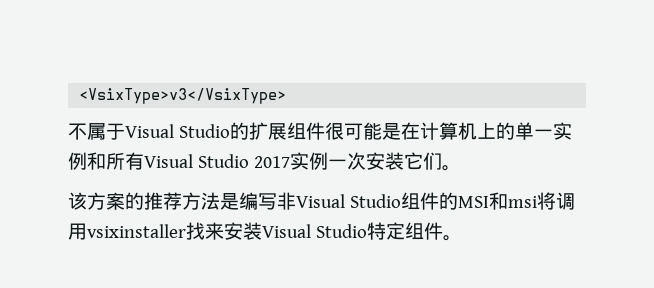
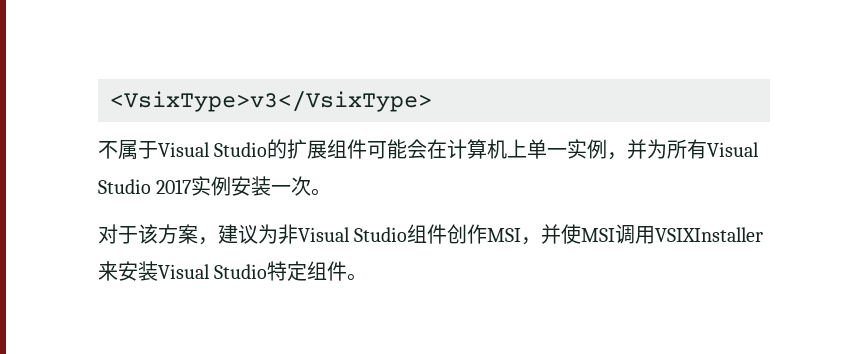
[324,122,401,140] 很可能是 -> [367,139,428,159] 可能会
[495,122,515,140] 的 -> (528, 148) none
[87,152,106,170] 和 -> [607,139,668,160] ，并为
[327,152,461,171] [68,192,575,210] [68,222,205,240] 一次安装它们。 // 该方案的推荐方法是编写非Visual Studio组件的MSI和msi将调用vsixinstaller找 -> [231,176,332,196] [98,224,764,245] 安装一次。 // 对于该方案，建议为非Visual Studio组件创作MSI，并使MSI调用VSIXInstaller

